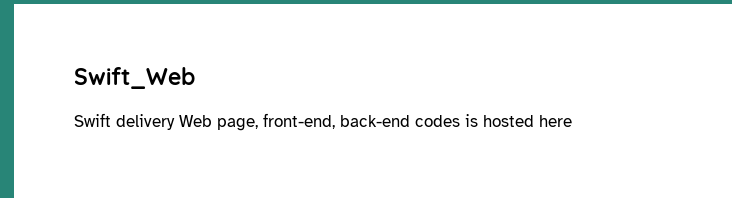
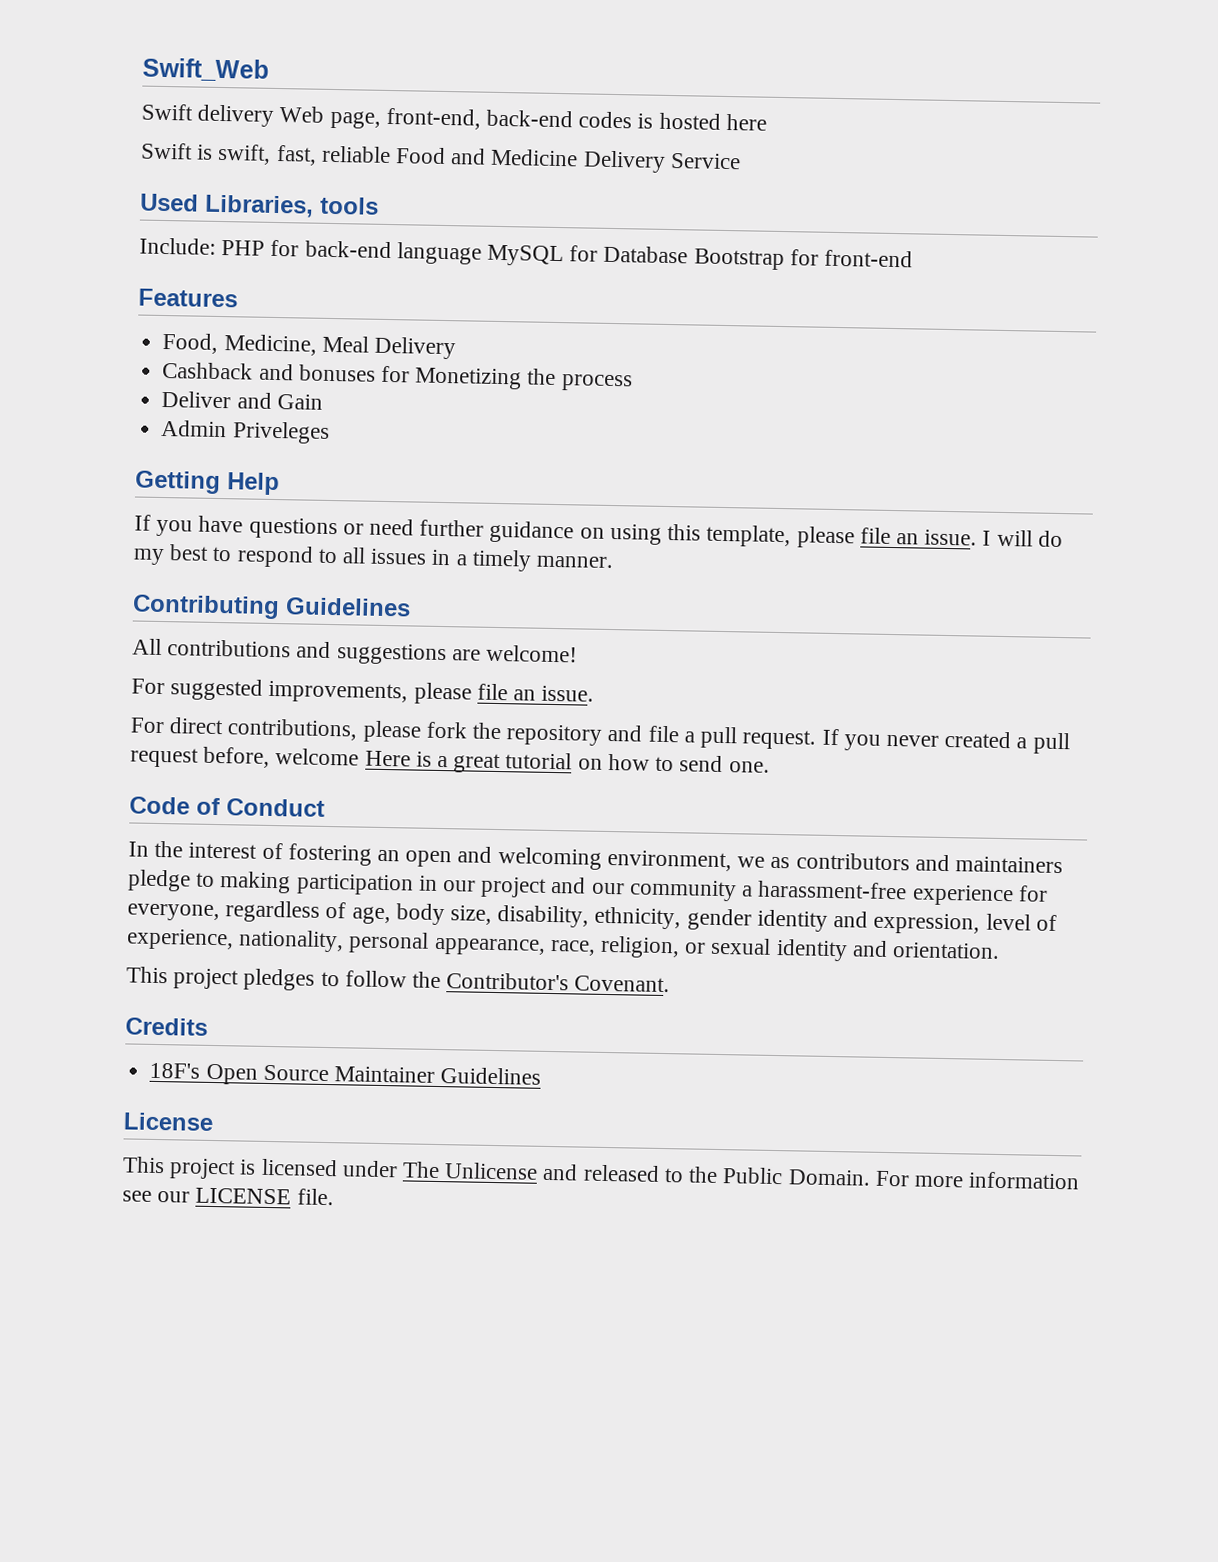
(572, 121) none -> [141,142,741,173] [140,193,379,218] [139,237,914,271] [138,288,238,308] [162,332,456,360] [162,361,633,392] [161,390,323,410] [161,419,330,444] [135,470,280,496] [134,514,1063,549] [133,544,614,572] [132,594,411,620] [132,638,579,666] [131,678,595,705] [130,717,1070,755] [130,746,770,774] [129,796,325,817] [128,840,1063,874] [127,869,1048,907] [127,900,1057,935] [126,928,1001,962] [126,966,671,993] [125,1017,208,1036] [149,1062,542,1085] [123,1112,214,1132] [122,1156,1081,1190] [122,1187,334,1206] // Swift is swift, fast, reliable Food and Medicine Delivery Service // Used Libraries, tools // Include: PHP for back-end language MySQL for Database Bootstrap for front-end // Features // Food, Medicine, Meal Delivery // Cashback and bonuses for Monetizing the process // Deliver and Gain // Admin Priveleges // Getting Help // If you have questions or need further guidance on using this template, please file an issue. I will do my best to respond to all issues in a timely manner. // Contributing Guidelines // All contributions and suggestions are welcome! // For suggested improvements, please file an issue. // For direct contributions, please fork the repository and file a pull request. If you never created a pull request before, welcome Here is a great tutorial on how to send one. // Code of Conduct // In the interest of fostering an open and welcoming environment, we as contributors and maintainers pledge to making participation in our project and our community a harassment-free experience for everyone, regardless of age, body size, disability, ethnicity, gender identity and expression, level of experience, nationality, personal appearance, race, religion, or sexual identity and orientation. // This project pledges to follow the Contributor's Covenant. // Credits // 18F's Open Source Maintainer Guidelines // License // This project is licensed under The Unlicense and released to the Public Domain. For more information see our LICENSE file.

